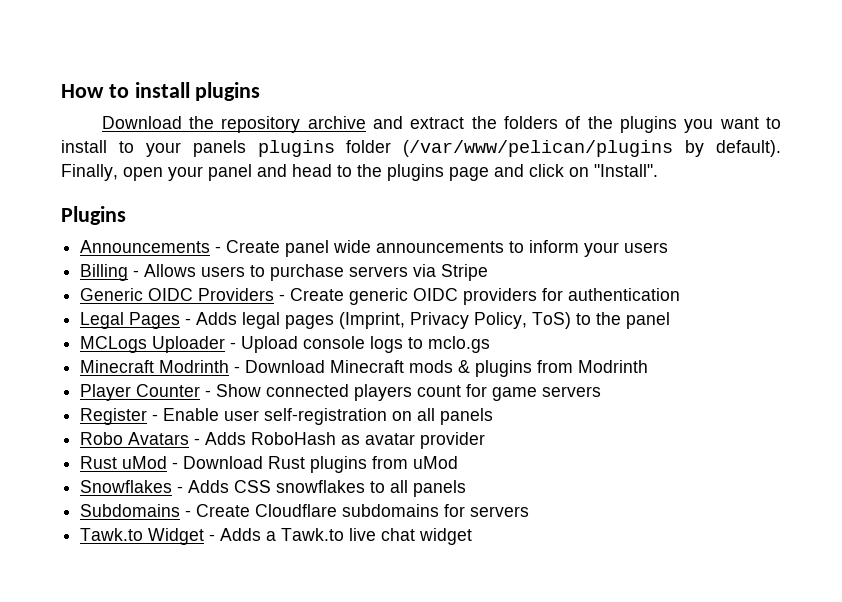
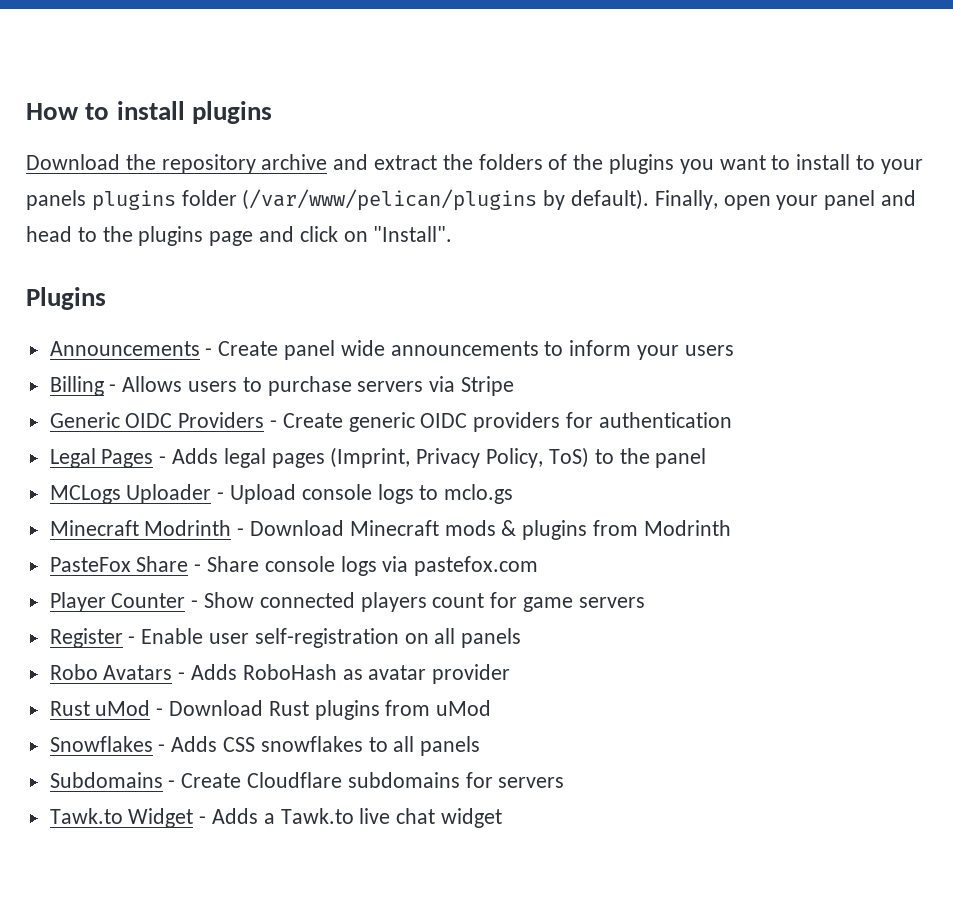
(649, 366) none -> [49,556,539,576] // PasteFox Share - Share console logs via pastefox.com

